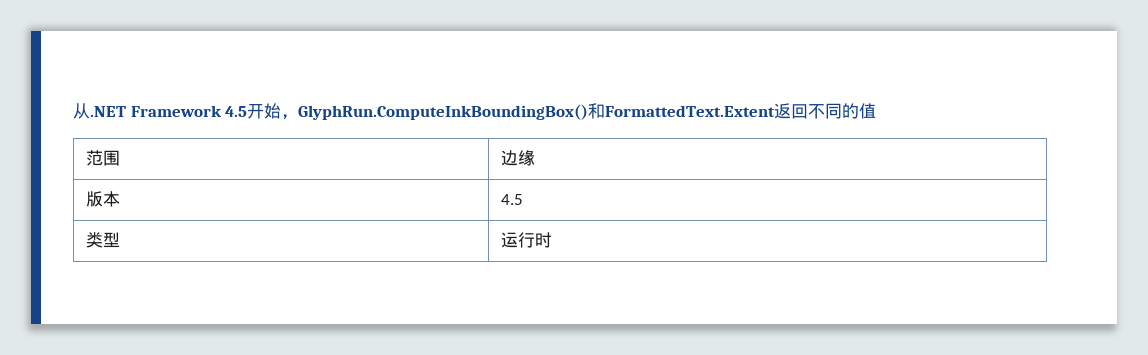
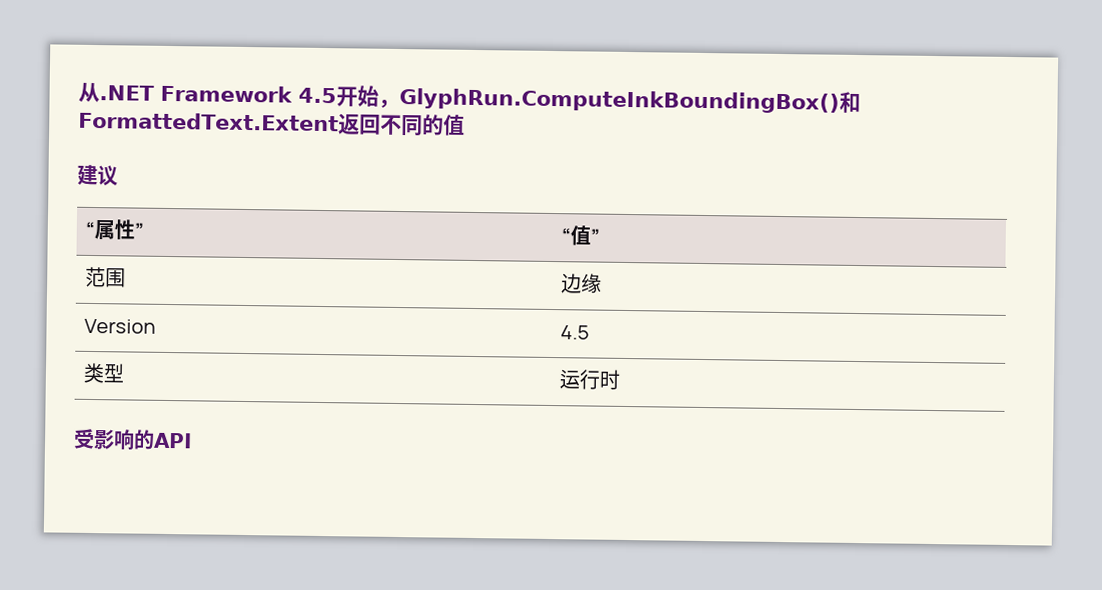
(877, 111) none -> [77,164,118,187] [84,219,144,240] [560,225,600,246] // 建议 // “属性” | “值”
[85,191,120,207] 版本 -> [83,318,156,334] Version
(552, 240) none -> [73,428,192,451] // 受影响的API

